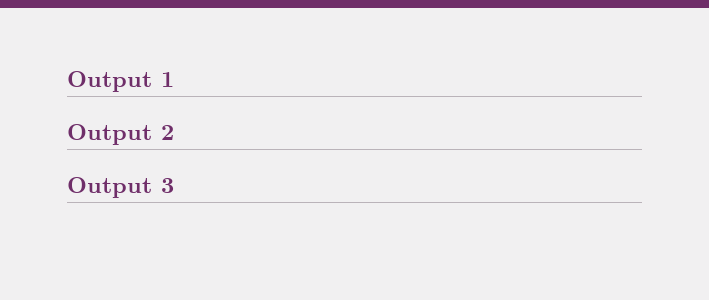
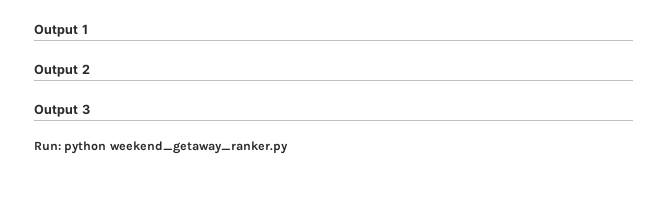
(174, 185) none -> [34,141,288,154] // Run: python weekend_getaway_ranker.py

